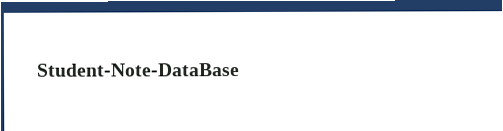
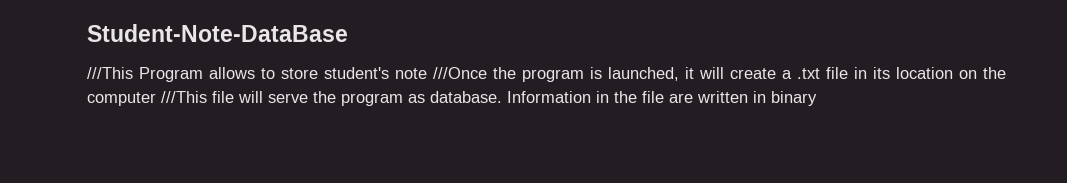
(240, 70) none -> [87,67,1006,82] [87,91,817,106] // ///This Program allows to store student's note ///Once the program is launched, it will create a .txt file in its location on the computer ///This file will serve the program as database. Information in the file are written in binary

